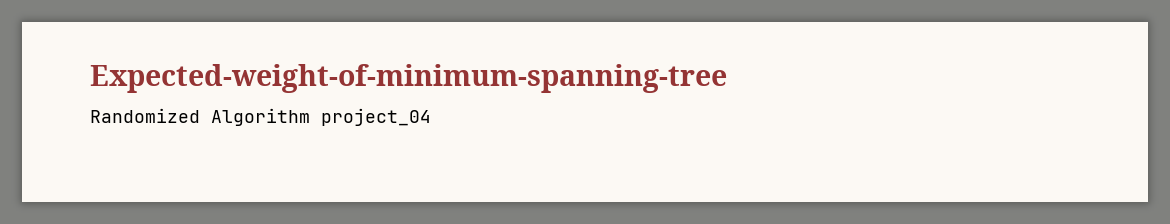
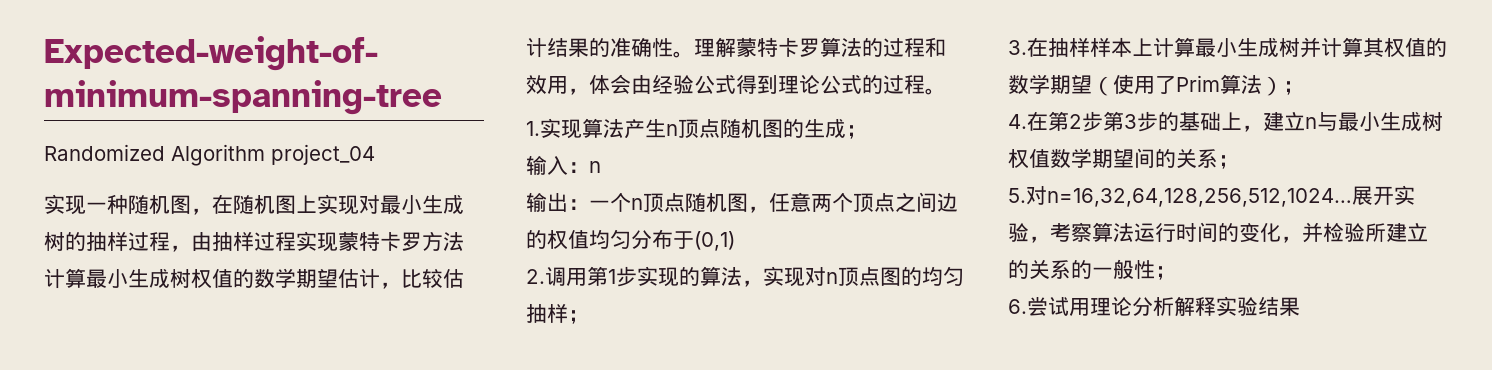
(431, 117) none -> [44,194,464,215] [44,231,464,252] [44,268,464,289] [526,37,946,58] [526,74,946,95] [526,118,867,139] [526,155,601,175] [526,192,958,213] [526,229,735,251] [526,266,964,287] [526,304,589,324] [1008,37,1447,58] [1008,74,1304,96] [1008,111,1443,132] [1008,148,1239,169] [1008,185,1415,207] [1008,222,1428,243] [1008,259,1176,280] [1008,296,1300,316] // 实现一种随机图，在随机图上实现对最小生成树的抽样过程，由抽样过程实现蒙特卡罗方法计算最小生成树权值的数学期望估计，比较估计结果的准确性。理解蒙特卡罗算法的过程和效用，体会由经验公式得到理论公式的过程。 // 1.实现算法产生n顶点随机图的生成； // 输入：n // 输出：一个n顶点随机图，任意两个顶点之间边的权值均匀分布于(0,1) // 2.调用第1步实现的算法，实现对n顶点图的均匀抽样； // 3.在抽样样本上计算最小生成树并计算其权值的数学期望（使用了Prim算法）； // 4.在第2步第3步的基础上，建立n与最小生成树权值数学期望间的关系； // 5.对n=16,32,64,128,256,512,1024…展开实验，考察算法运行时间的变化，并检验所建立的关系的一般性； // 6.尝试用理论分析解释实验结果

